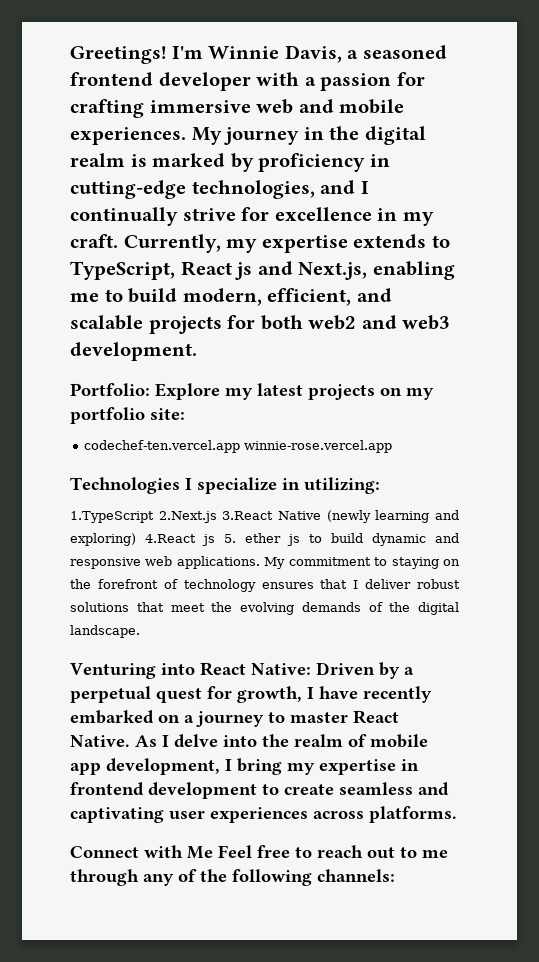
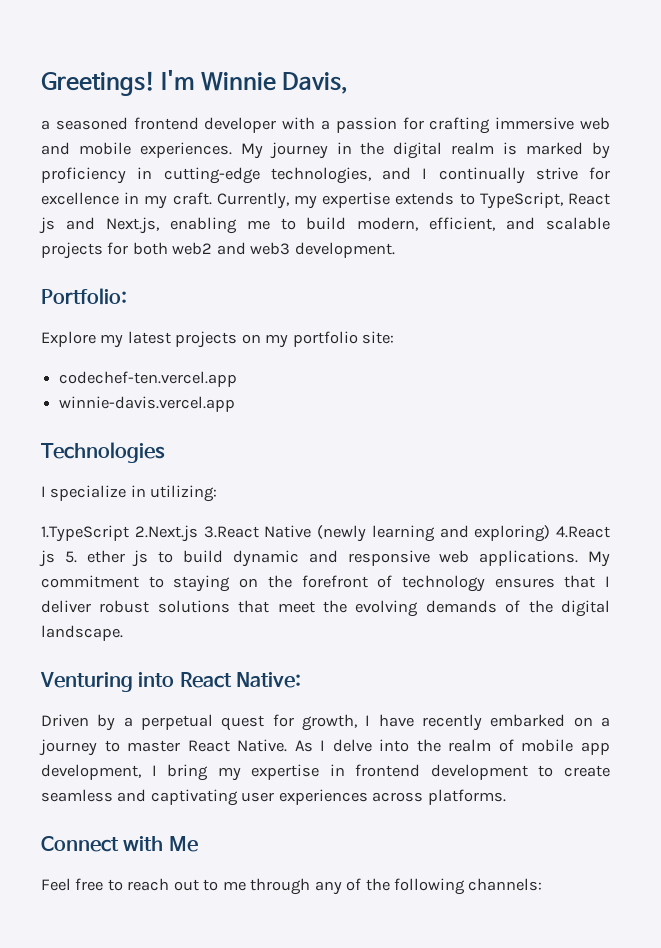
(342, 54) none -> (349, 83) //
(150, 389) none -> (127, 296) //
[244,440,393,453] winnie-rose.vercel.app -> [59,396,236,412] // winnie-davis.vercel.app
(180, 485) none -> (165, 452) //
(311, 669) none -> (301, 680) //
(213, 852) none -> (198, 844) //

